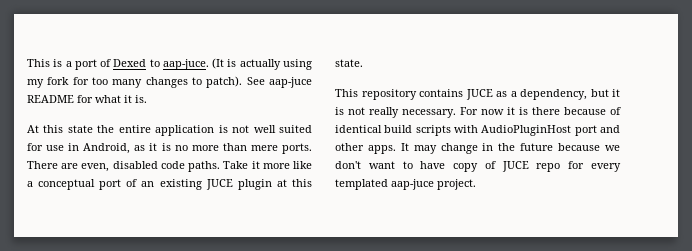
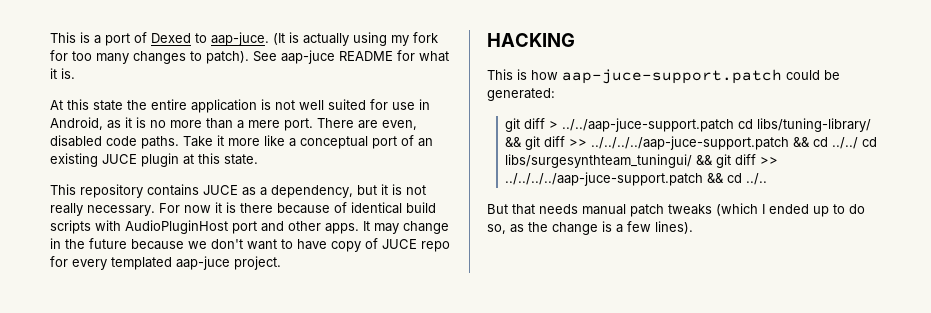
[250,143,312,154] mere ports. -> [237,118,313,131] a mere port.
(476, 184) none -> [487,33,575,47] [487,69,840,84] [487,88,555,101] [505,118,872,132] [505,136,878,150] [505,154,779,168] [505,172,768,186] [487,203,865,217] [487,221,693,235] // HACKING // This is how aap-juce-support.patch could be generated: // git diff > ../../aap-juce-support.patch cd libs/tuning-library/ && git diff >> ../../../../aap-juce-support.patch && cd ../../ cd libs/surgesynthteam_tuningui/ && git diff >> ../../../../aap-juce-support.patch && cd ../.. // But that needs manual patch tweaks (which I ended up to do so, as the change is a few lines).

